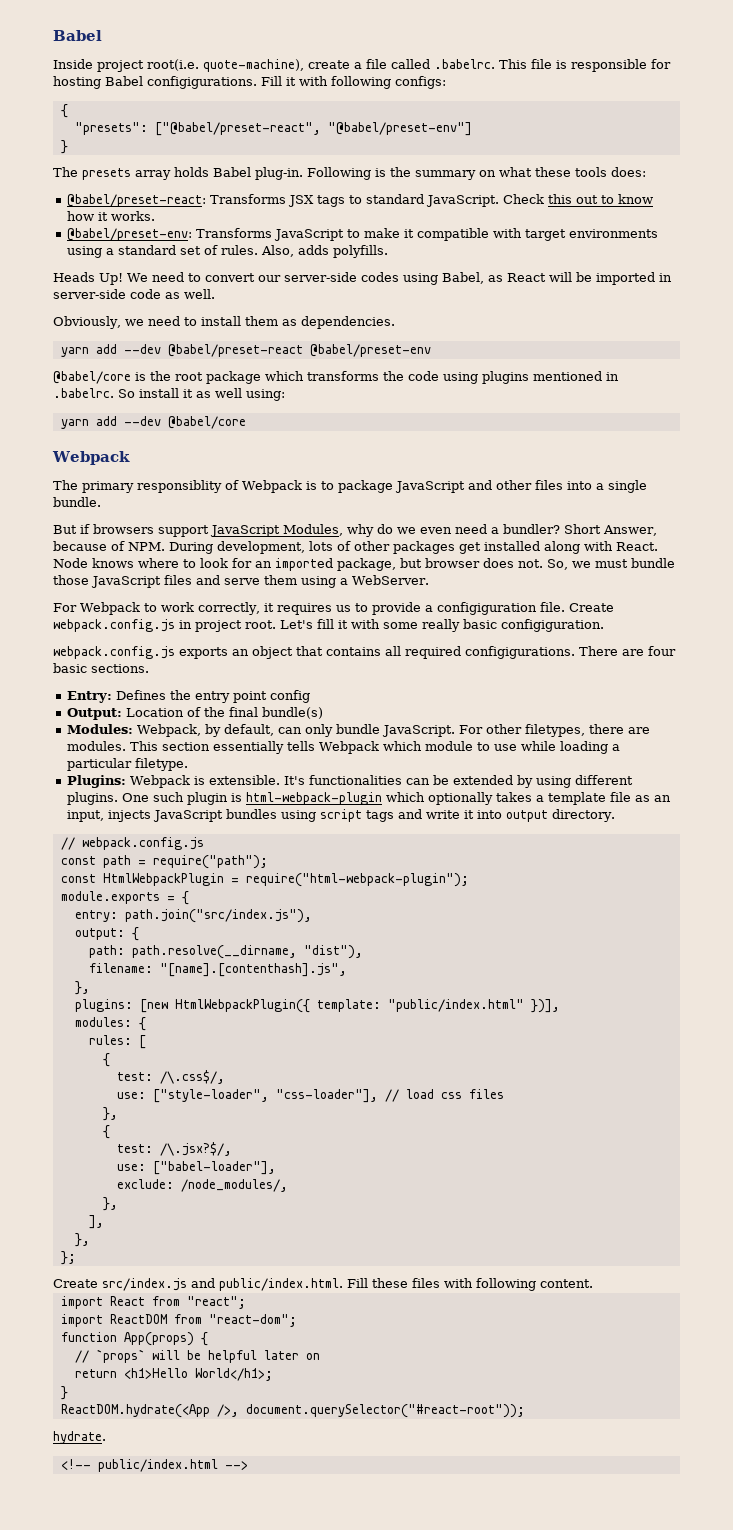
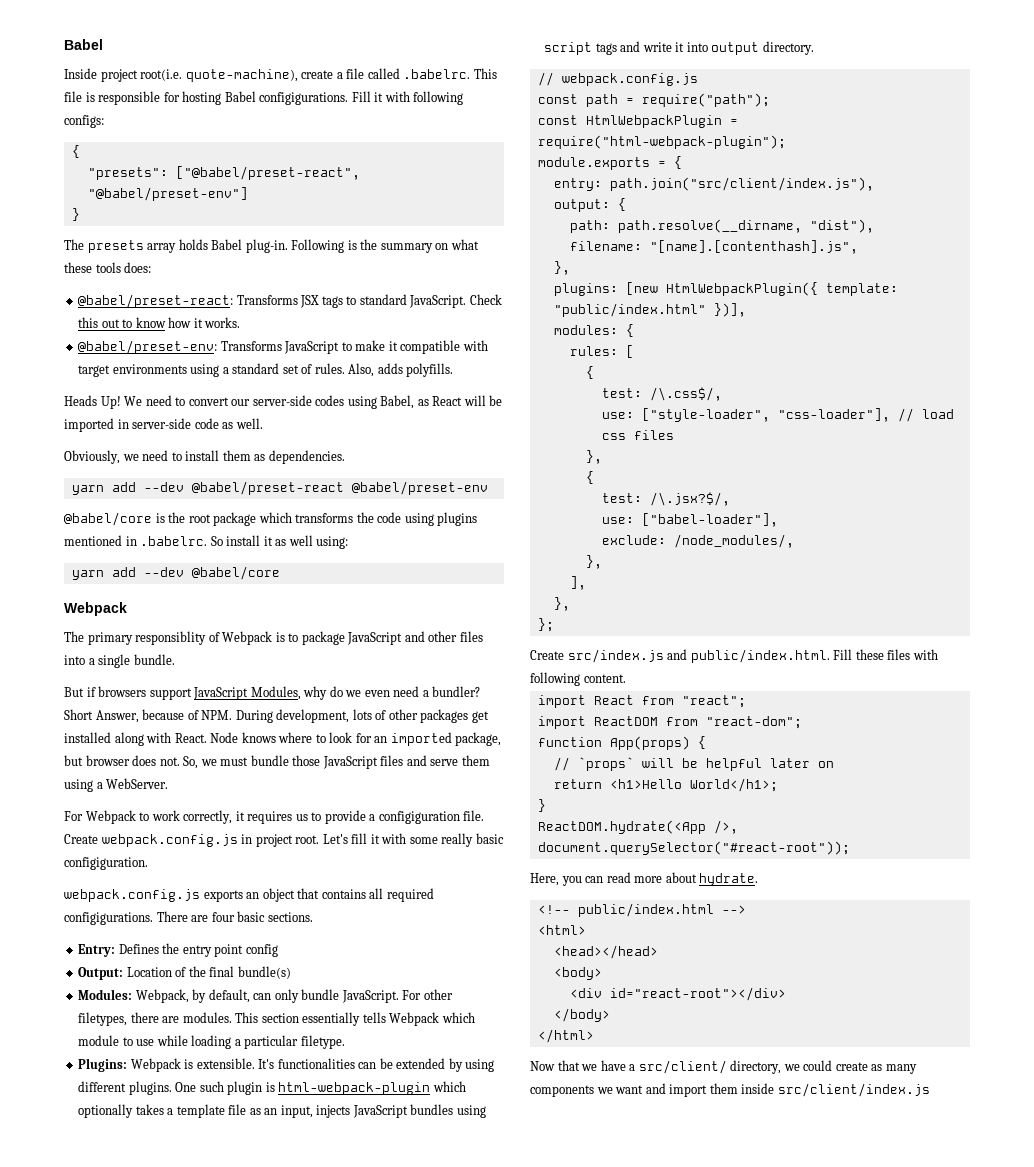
[124,909,312,923] path.join("src/index.js"), -> [609,177,874,191] path.join("src/client/index.js"),
[53,1431,106,1444] [60,1459,248,1472] hydrate. // <!-- public/index.html --> -> [530,872,759,886] [537,903,746,917] [537,925,586,935] [553,945,658,959] [553,967,602,980] [569,987,786,1001] [553,1008,610,1022] [537,1029,594,1043] [530,1060,917,1074] [530,1083,930,1097] Here, you can read more about hydrate. // <!-- public/index.html --> // <html> // <head></head> // <body> // <div id="react-root"></div> // </body> // </html> // Now that we have a src/client/ directory, we could create as many components we want and import them inside src/client/index.js

